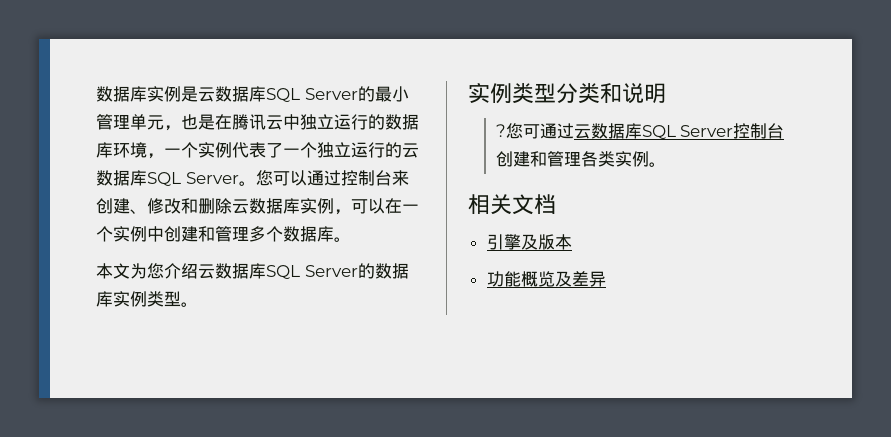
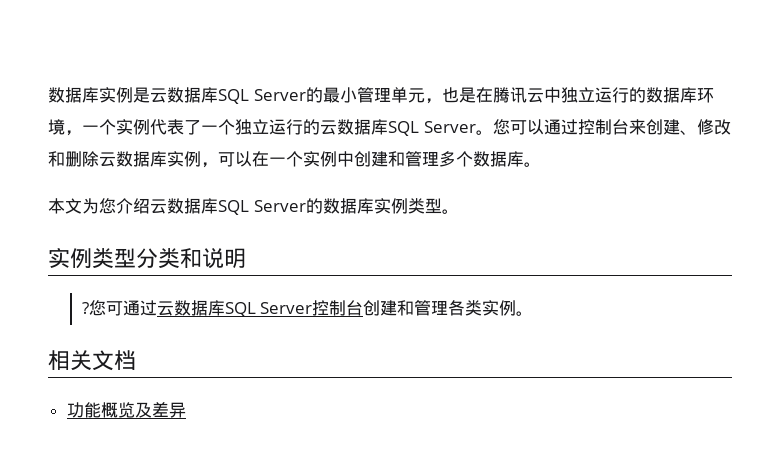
[486,234,572,250] // 引擎及版本 -> (136, 360) none

